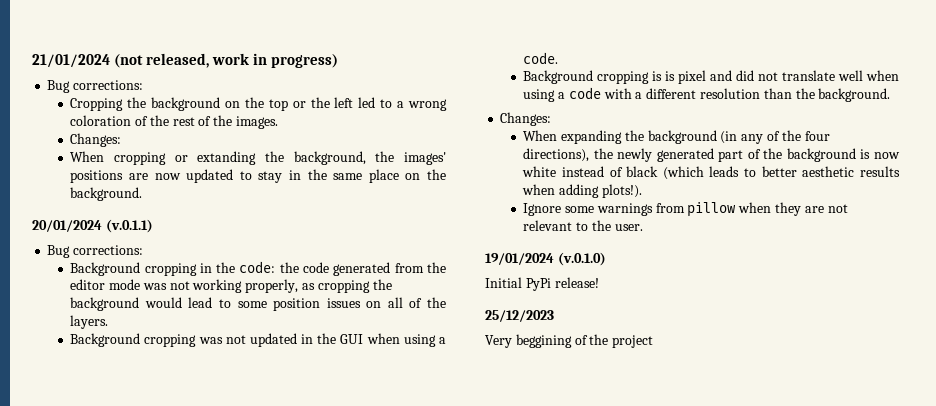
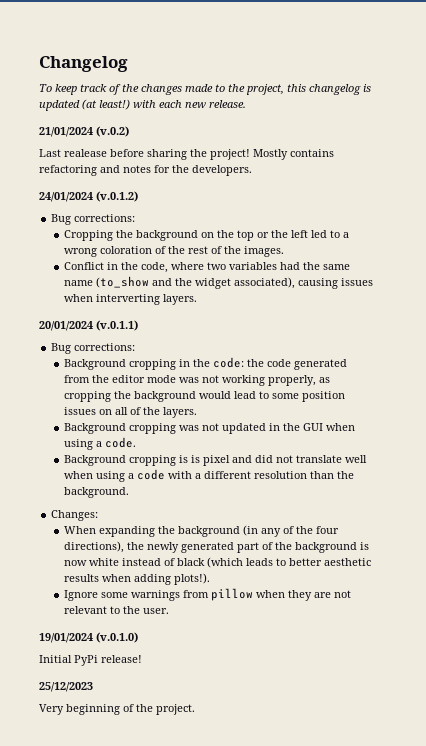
[32,53,339,68] 21/01/2024 (not released, work in progress) -> [39,56,128,72] [39,84,371,95] [39,99,246,111] [39,126,129,137] [39,149,334,160] [39,165,252,176] [39,191,138,202] Changelog // To keep track of the changes made to the project, this changelog is updated (at least!) with each new release. // 21/01/2024 (v.0.2) // Last realease before sharing the project! Mostly contains refactoring and notes for the developers. // 24/01/2024 (v.0.1.2)
[70,133,122,147] [70,151,446,165] [70,169,447,183] [70,187,143,201] Changes: // When cropping or extanding the background, the images' positions are now updated to stay in the same place on the background. -> [63,262,350,273] [63,276,373,289] [63,294,197,305] Conflict in the code, where two variables had the same name (to_show and the widget associated), causing issues when interverting layers.
[515,334,654,348] beggining of the project -> [66,704,195,715] beginning of the project.

